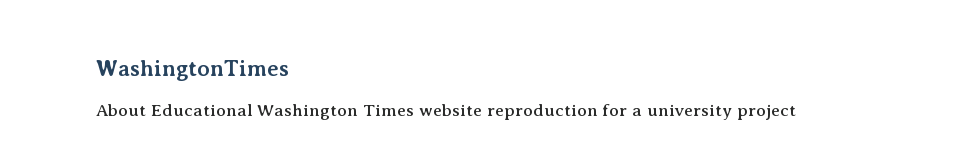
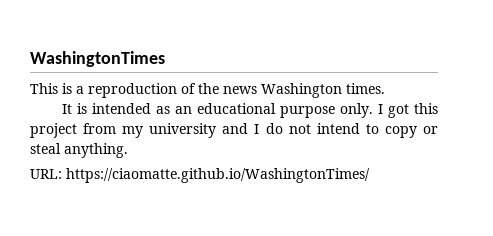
[96,104,796,120] About Educational Washington Times website reproduction for a university project -> [30,83,385,98] [61,103,438,118] [30,123,438,138] [30,143,128,158] [30,168,370,183] This is a reproduction of the news Washington times. // It is intended as an educational purpose only. I got this project from my university and I do not intend to copy or steal anything. // URL: https://ciaomatte.github.io/WashingtonTimes/

